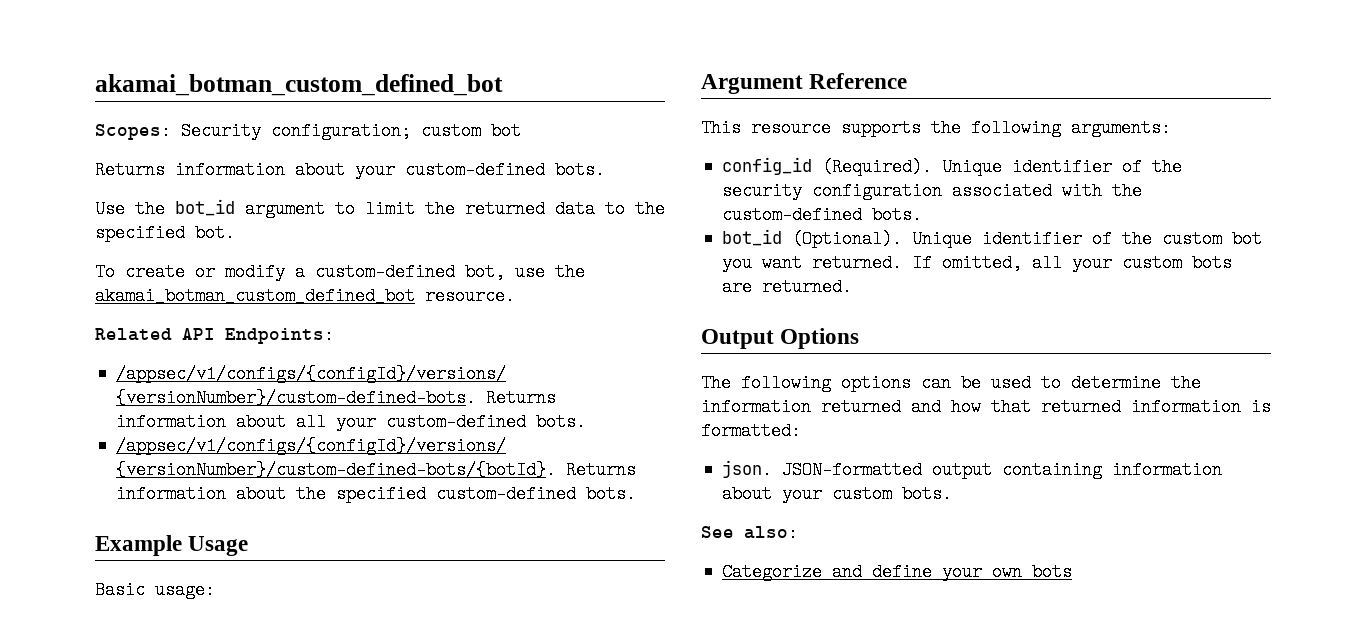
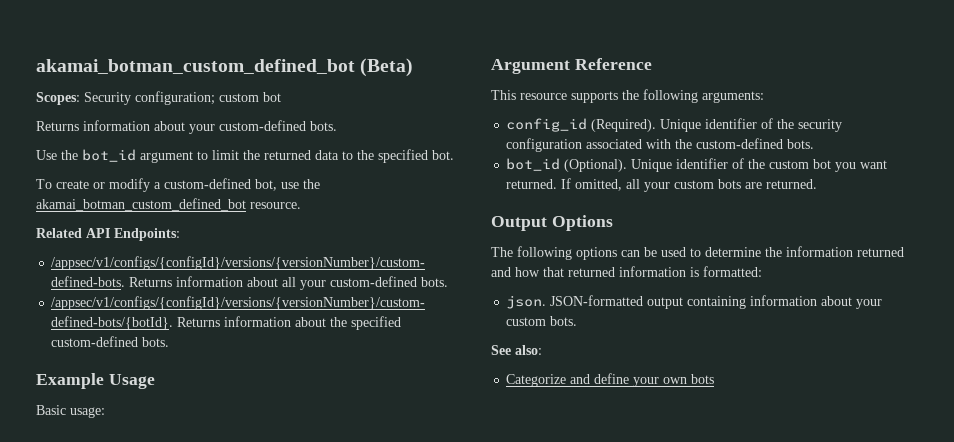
[95,74,503,96] akamai_botman_custom_defined_bot -> [36,58,414,77] akamai_botman_custom_defined_bot (Beta)

